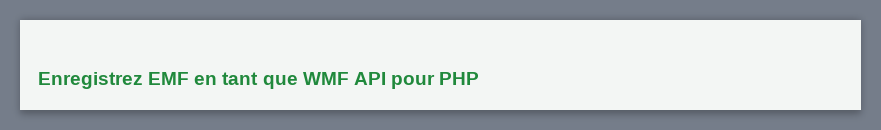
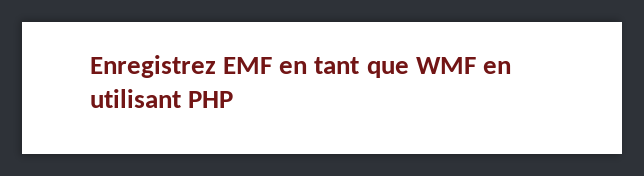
[353,72,435,89] API pour -> [482,61,511,74] [90,89,181,108] en utilisant

